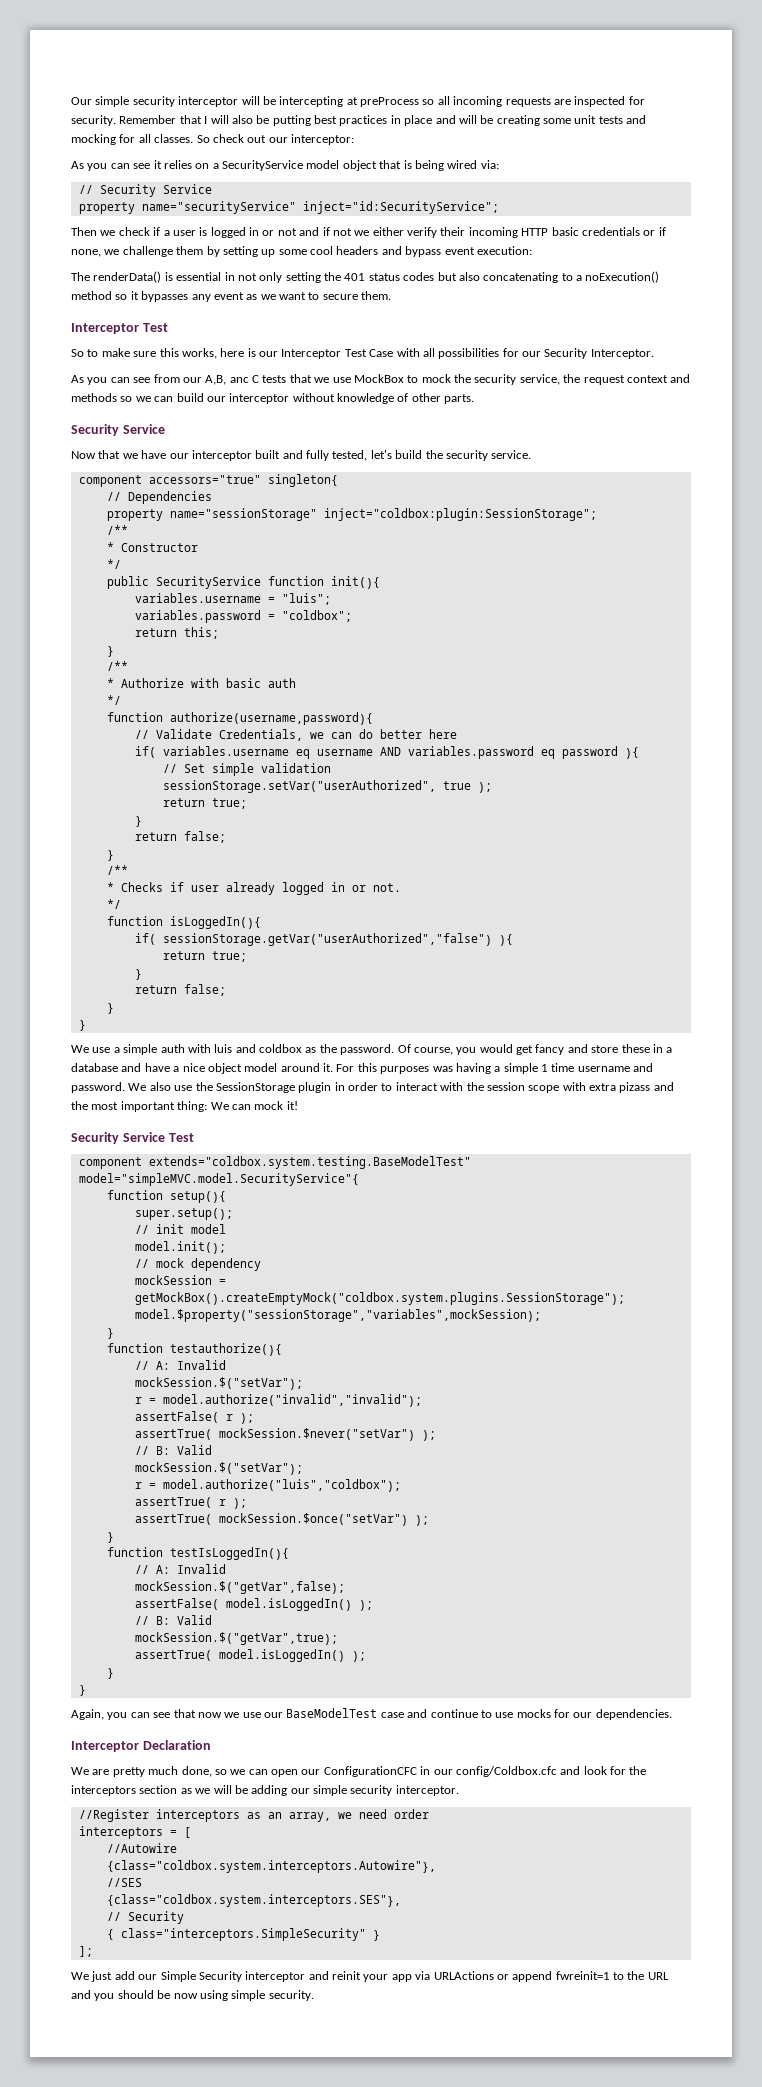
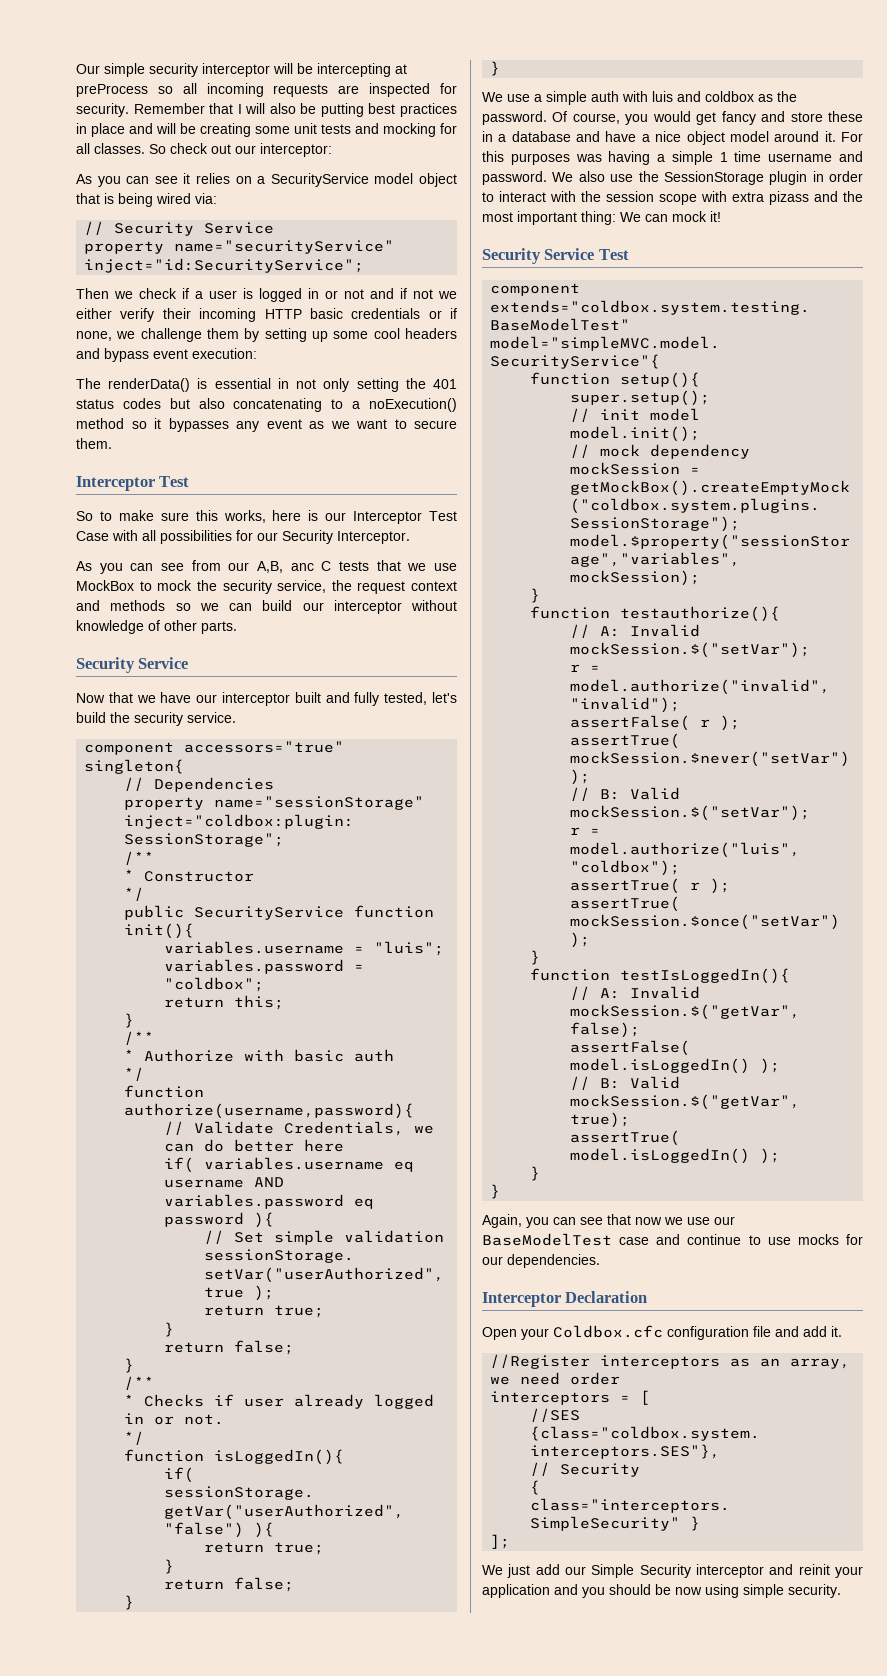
[71,1766,647,1777] [71,1785,459,1796] We are pretty much done, so we can open our ConfigurationCFC in our config/Coldbox.cfc and look for the interceptors section as we will be adding our simple security interceptor. -> [482,1325,842,1340] Open your Coldbox.cfc configuration file and add it.
[106,1843,177,1853] [106,1860,436,1873] // //Autowire // {class="coldbox.system.interceptors.Autowire"}, -> (651, 1397) none
[391,1971,669,1982] app via URLActions or append fwreinit=1 to the URL -> [482,1584,550,1598] application

